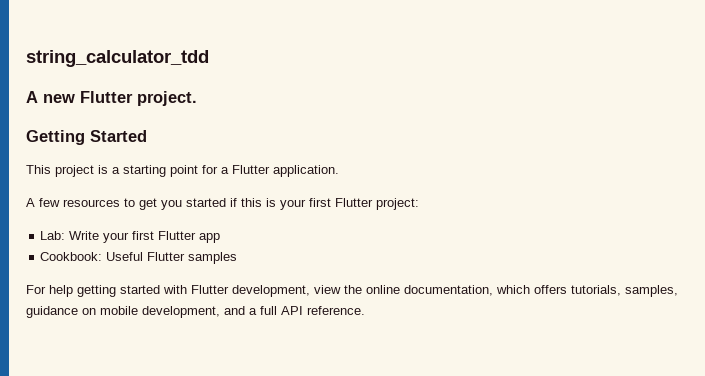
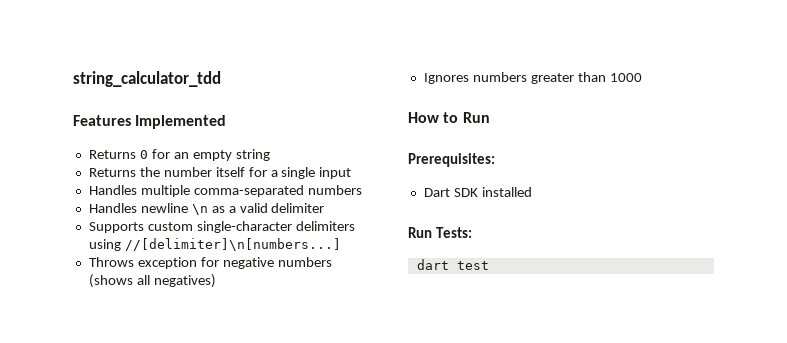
[26,91,197,106] [26,130,147,145] [26,165,339,177] [26,198,419,210] [40,231,221,243] [40,252,238,264] [26,285,678,297] [26,306,365,318] A new Flutter project. // Getting Started // This project is a starting point for a Flutter application. // A few resources to get you started if this is your first Flutter project: // Lab: Write your first Flutter app // Cookbook: Useful Flutter samples // For help getting started with Flutter development, view the online documentation, which offers tutorials, samples, guidance on mobile development, and a full API reference. -> [73,115,227,129] [88,149,270,161] [88,167,352,179] [88,185,362,197] [88,203,325,215] [88,221,355,233] [88,238,341,251] [88,257,332,269] [88,274,216,288] [423,72,642,84] [408,112,490,123] [408,153,495,167] [423,187,532,197] [408,227,473,238] [416,259,489,270] Features Implemented // Returns 0 for an empty string // Returns the number itself for a single input // Handles multiple comma-separated numbers // Handles newline \n as a valid delimiter // Supports custom single-character delimiters using //[delimiter]\n[numbers...] // Throws exception for negative numbers (shows all negatives) // Ignores numbers greater than 1000 // How to Run // Prerequisites: // Dart SDK installed // Run Tests: // dart test

